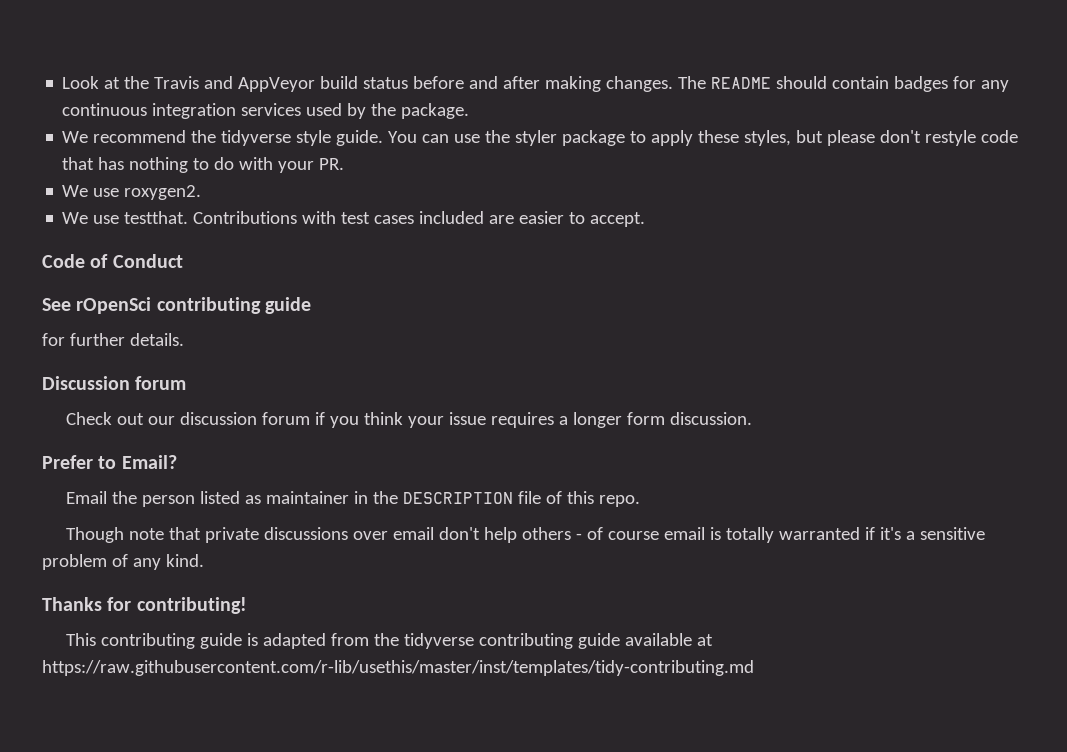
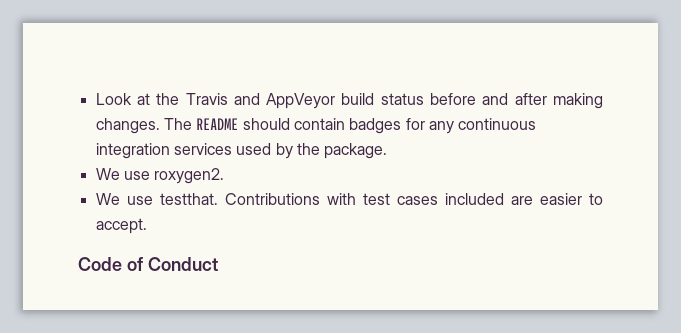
[62,130,1019,146] [62,157,345,173] // We recommend the tidyverse style guide. You can use the styler package to apply these styles, but please don't restyle code that has nothing to do with your PR. -> (388, 151) none
[42,297,311,314] [42,333,184,346] [42,376,187,390] [66,412,753,428] [42,455,177,469] [66,491,641,507] [66,527,986,543] [42,554,204,570] [42,597,247,614] [66,633,714,649] [42,660,754,676] // See rOpenSci contributing guide // for further details. // Discussion forum // Check out our discussion forum if you think your issue requires a longer form discussion. // Prefer to Email? // Email the person listed as maintainer in the DESCRIPTION file of this repo. // Though note that private discussions over email don't help others - of course email is totally warranted if it's a sensitive problem of any kind. // Thanks for contributing! // This contributing guide is adapted from the tidyverse contributing guide available at https://raw.githubusercontent.com/r-lib/usethis/master/inst/templates/tidy-contributing.md -> (218, 264) none

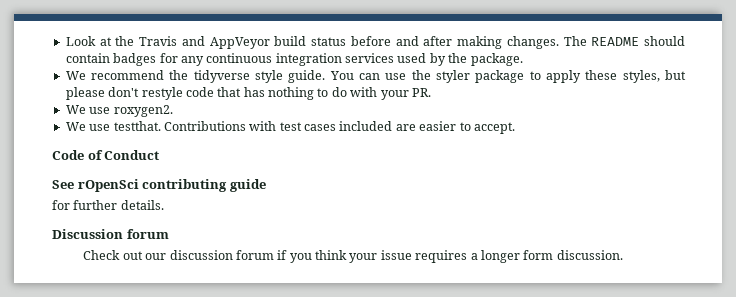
(388, 151) none -> [65,70,686,83] [65,87,431,100] // We recommend the tidyverse style guide. You can use the styler package to apply these styles, but please don't restyle code that has nothing to do with your PR.
(218, 264) none -> [52,179,266,192] [52,200,164,210] [52,229,169,239] [83,250,623,263] // See rOpenSci contributing guide // for further details. // Discussion forum // Check out our discussion forum if you think your issue requires a longer form discussion.

